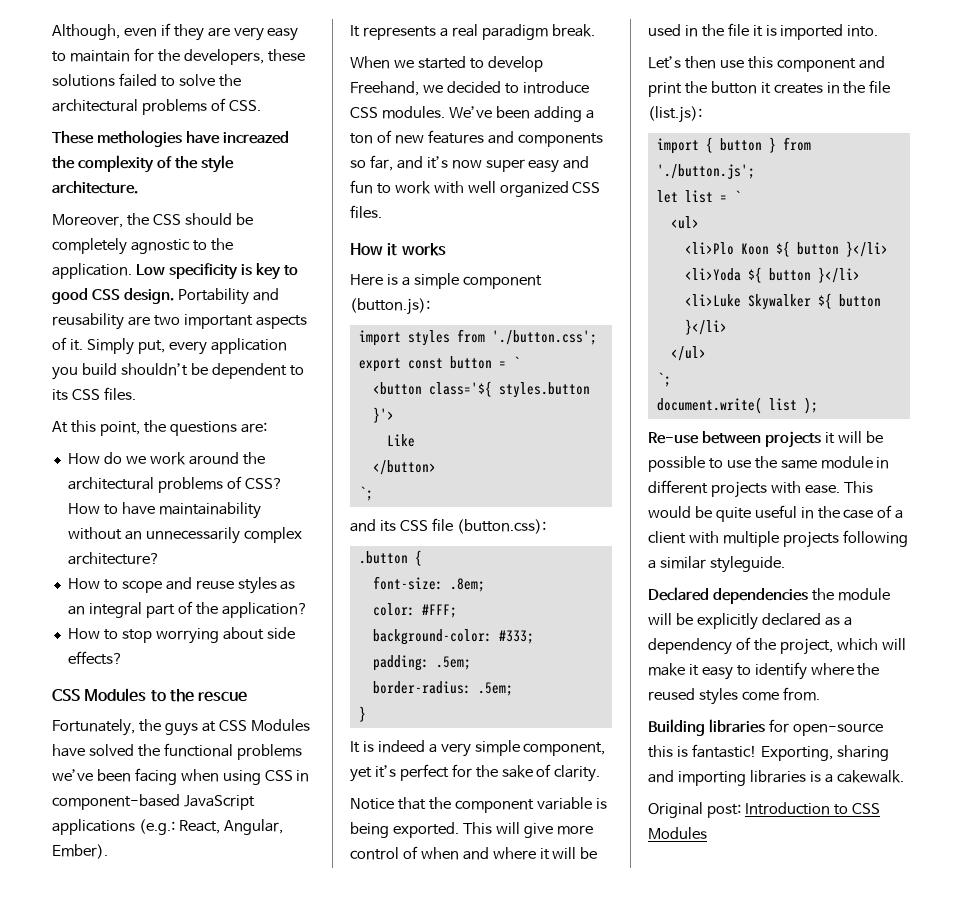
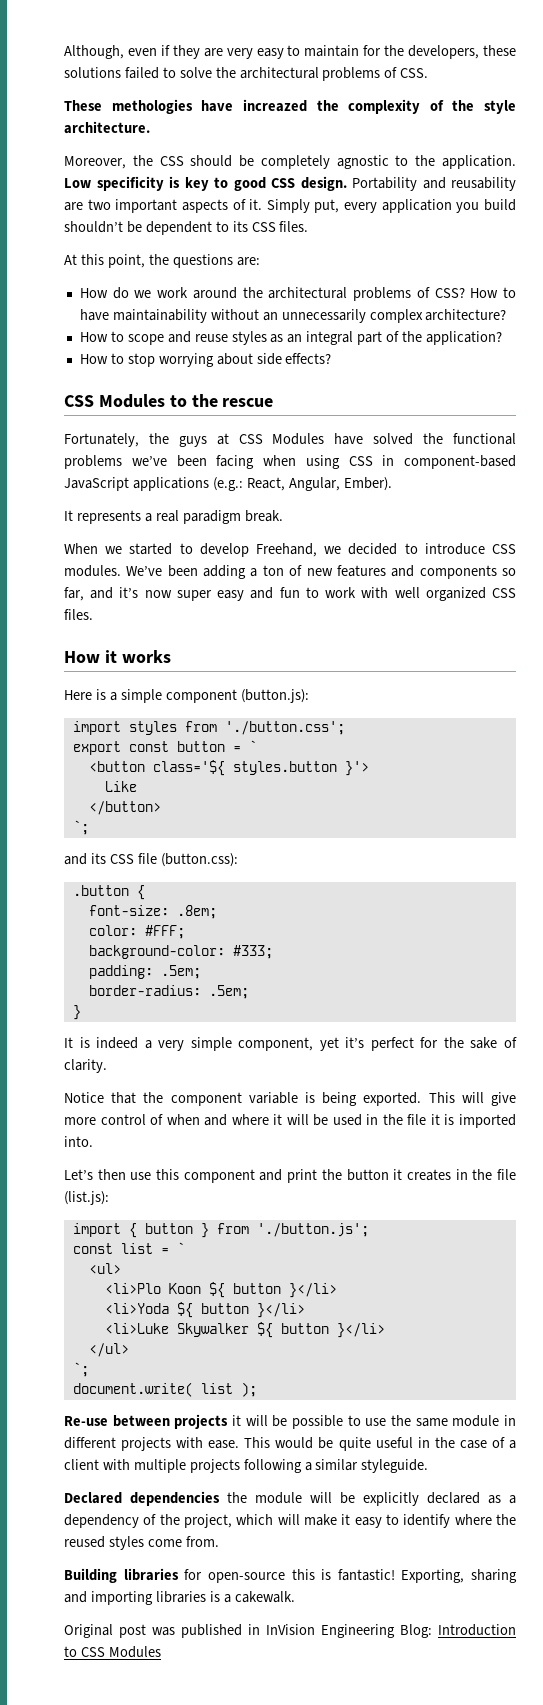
[656,190,678,203] let -> [72,1243,113,1254] const
[706,804,741,818] post: -> [119,1624,432,1638] post was published in InVision Engineering Blog:

